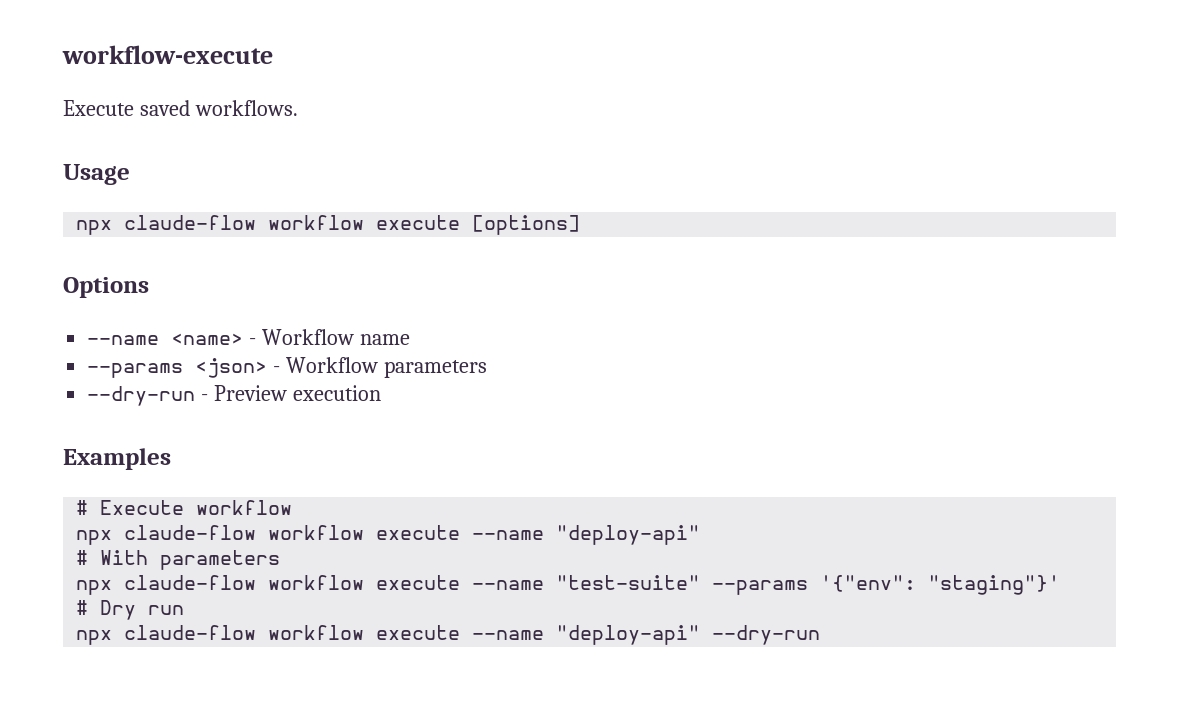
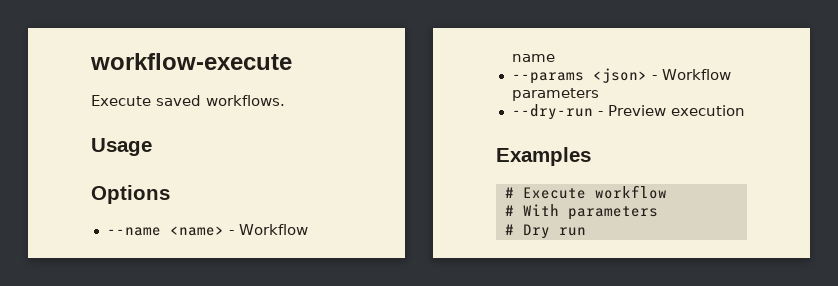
[76,215,581,235] // npx claude-flow workflow execute [options] -> (152, 147) none
[76,525,701,545] [76,550,281,570] [76,575,1061,595] [76,600,185,620] [76,625,821,645] npx claude-flow workflow execute --name "deploy-api" // # With parameters // npx claude-flow workflow execute --name "test-suite" --params '{"env": "staging"}' // # Dry run // npx claude-flow workflow execute --name "deploy-api" --dry-run -> [504,204,658,220] [504,224,586,239] # With parameters // # Dry run

